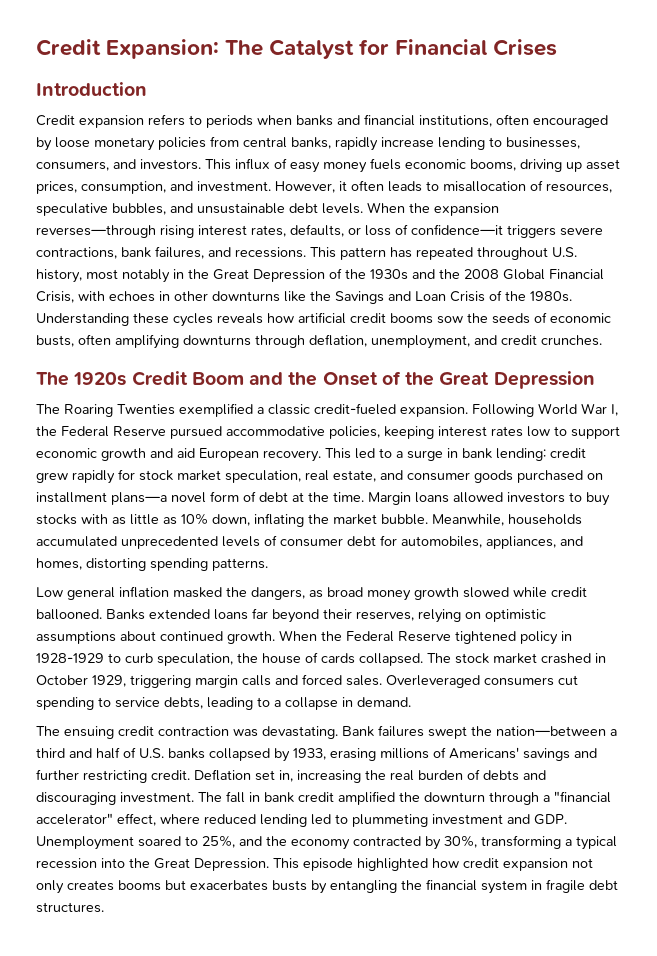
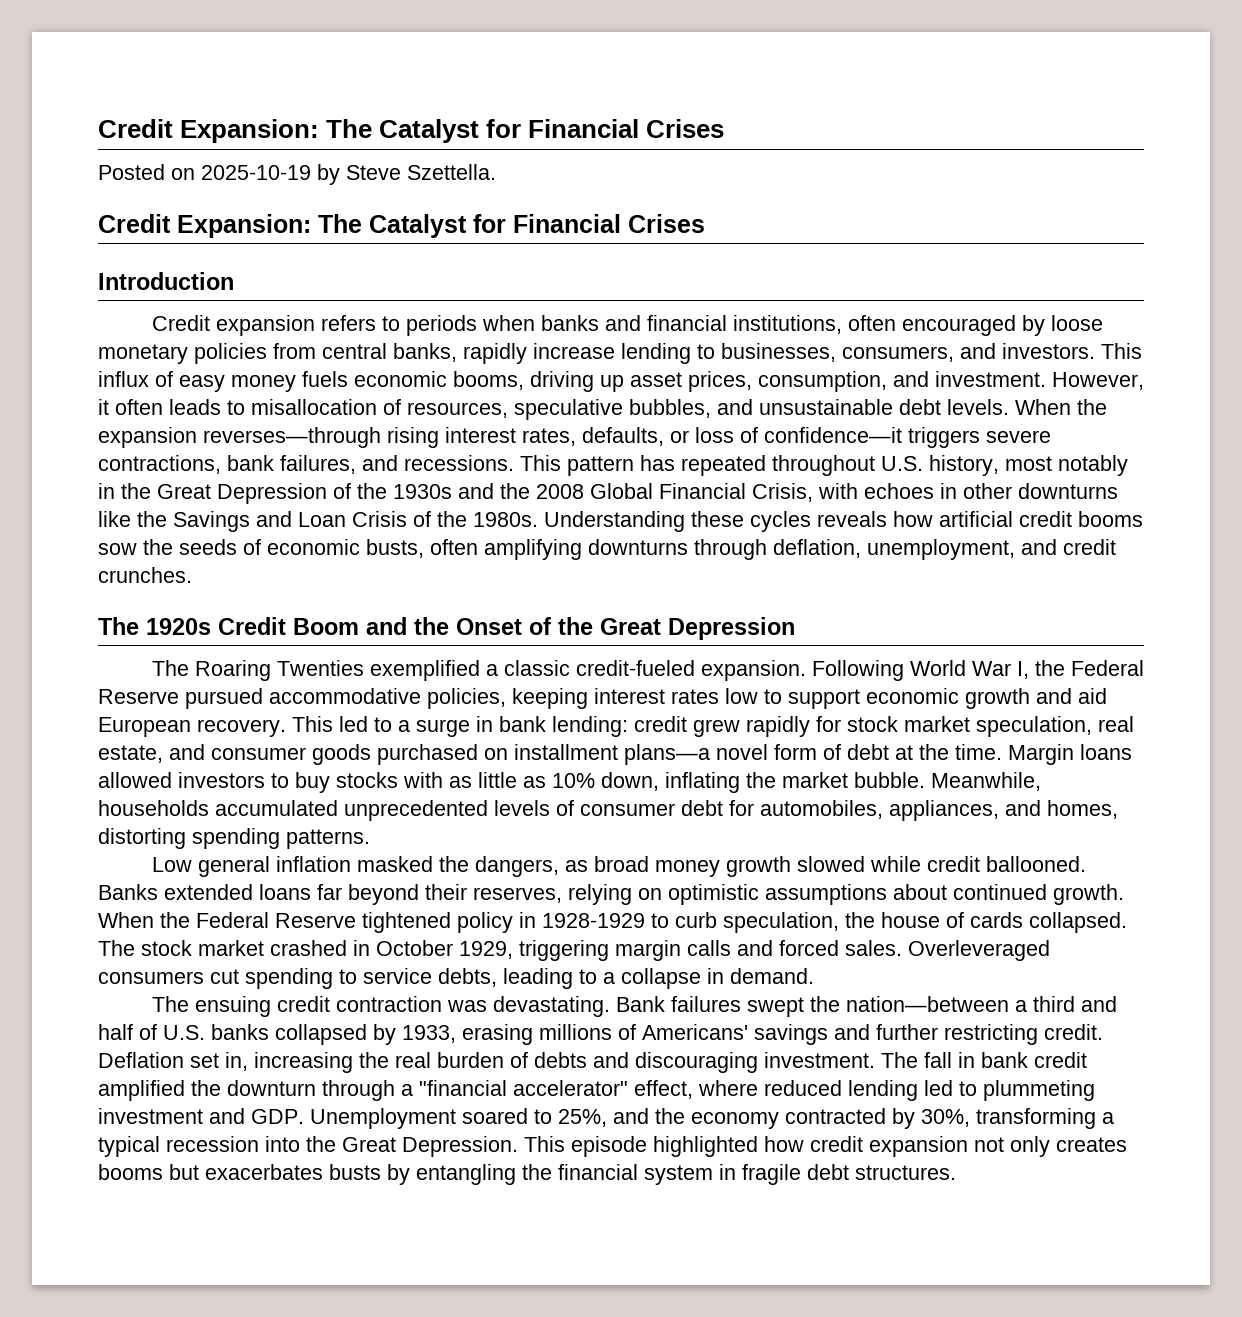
[36,39,558,59] Credit Expansion: The Catalyst for Financial Crises -> [98,119,725,143] [98,164,496,185] [98,214,705,238] Credit Expansion: The Catalyst for Financial Crises // Posted on 2025-10-19 by Steve Szettella. // Credit Expansion: The Catalyst for Financial Crises

